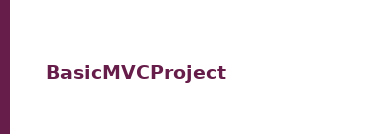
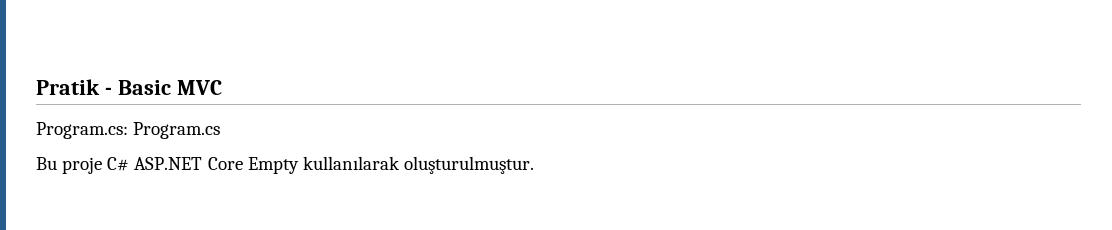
[46,65,226,83] BasicMVCProject -> [36,79,222,95] [36,122,221,139] [36,156,534,174] Pratik - Basic MVC // Program.cs: Program.cs // Bu proje C# ASP.NET Core Empty kullanılarak oluşturulmuştur.

